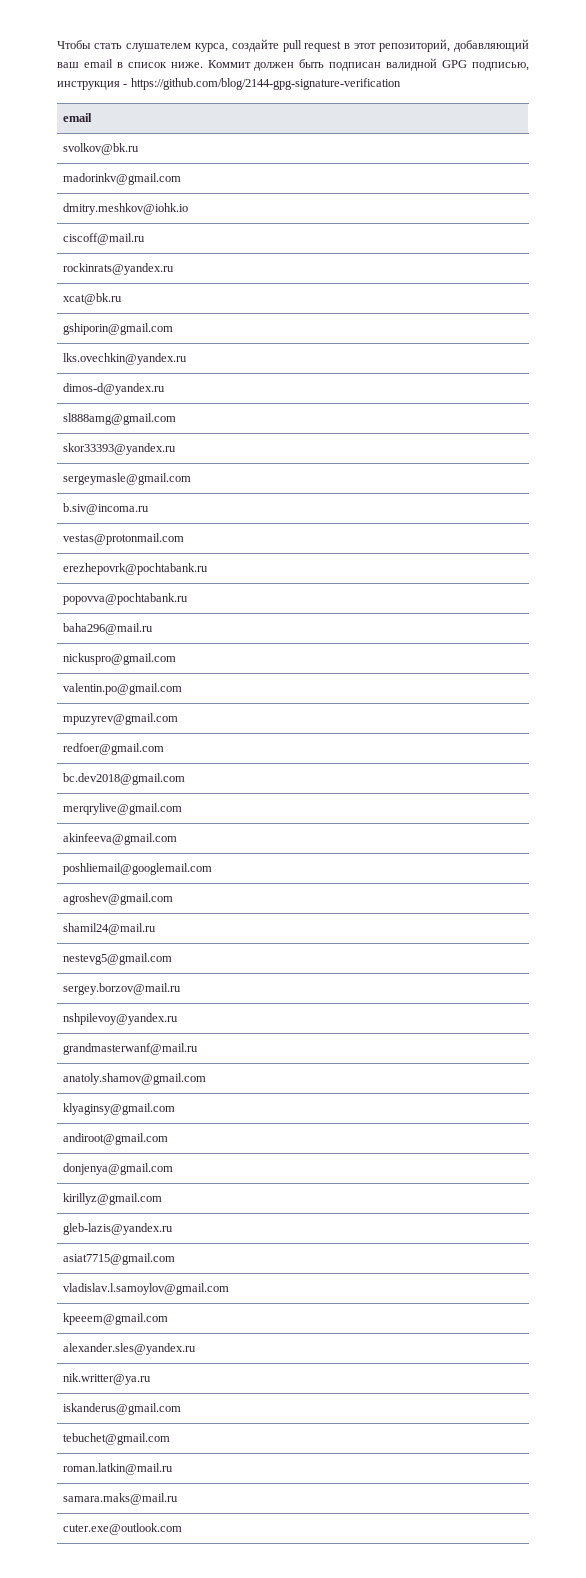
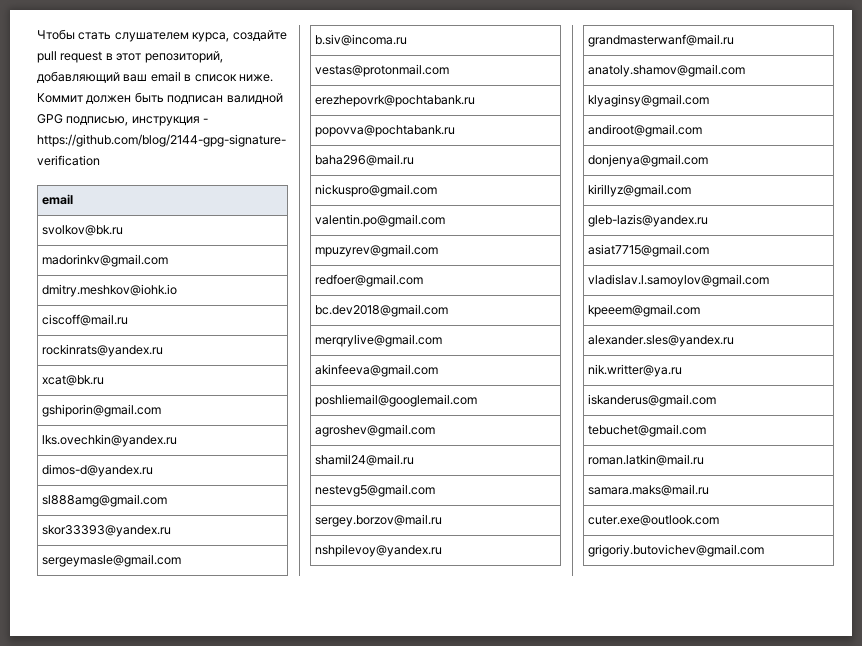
(182, 1529) none -> [588,544,765,557] // grigoriy.butovichev@gmail.com

